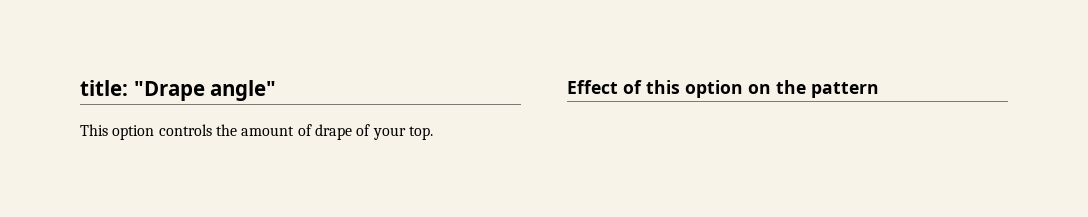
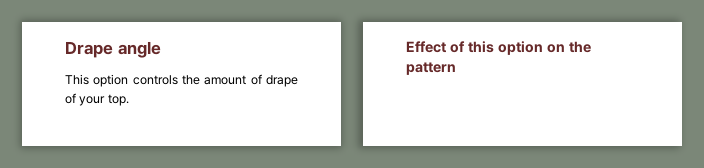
[80,80,277,101] title: "Drape angle" -> [65,41,161,58] Drape angle

